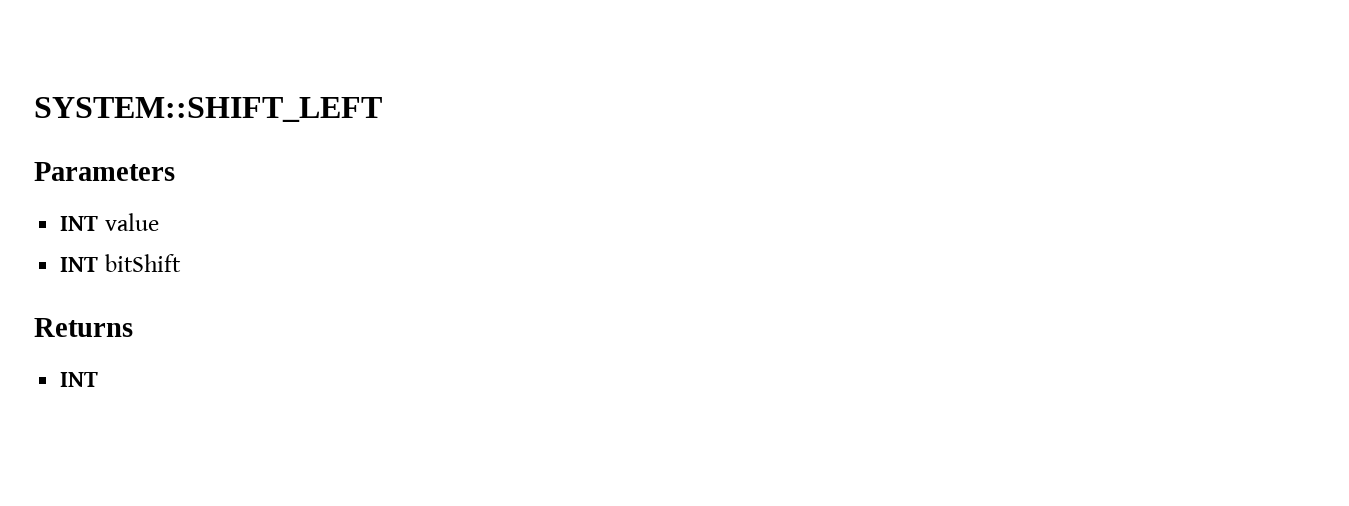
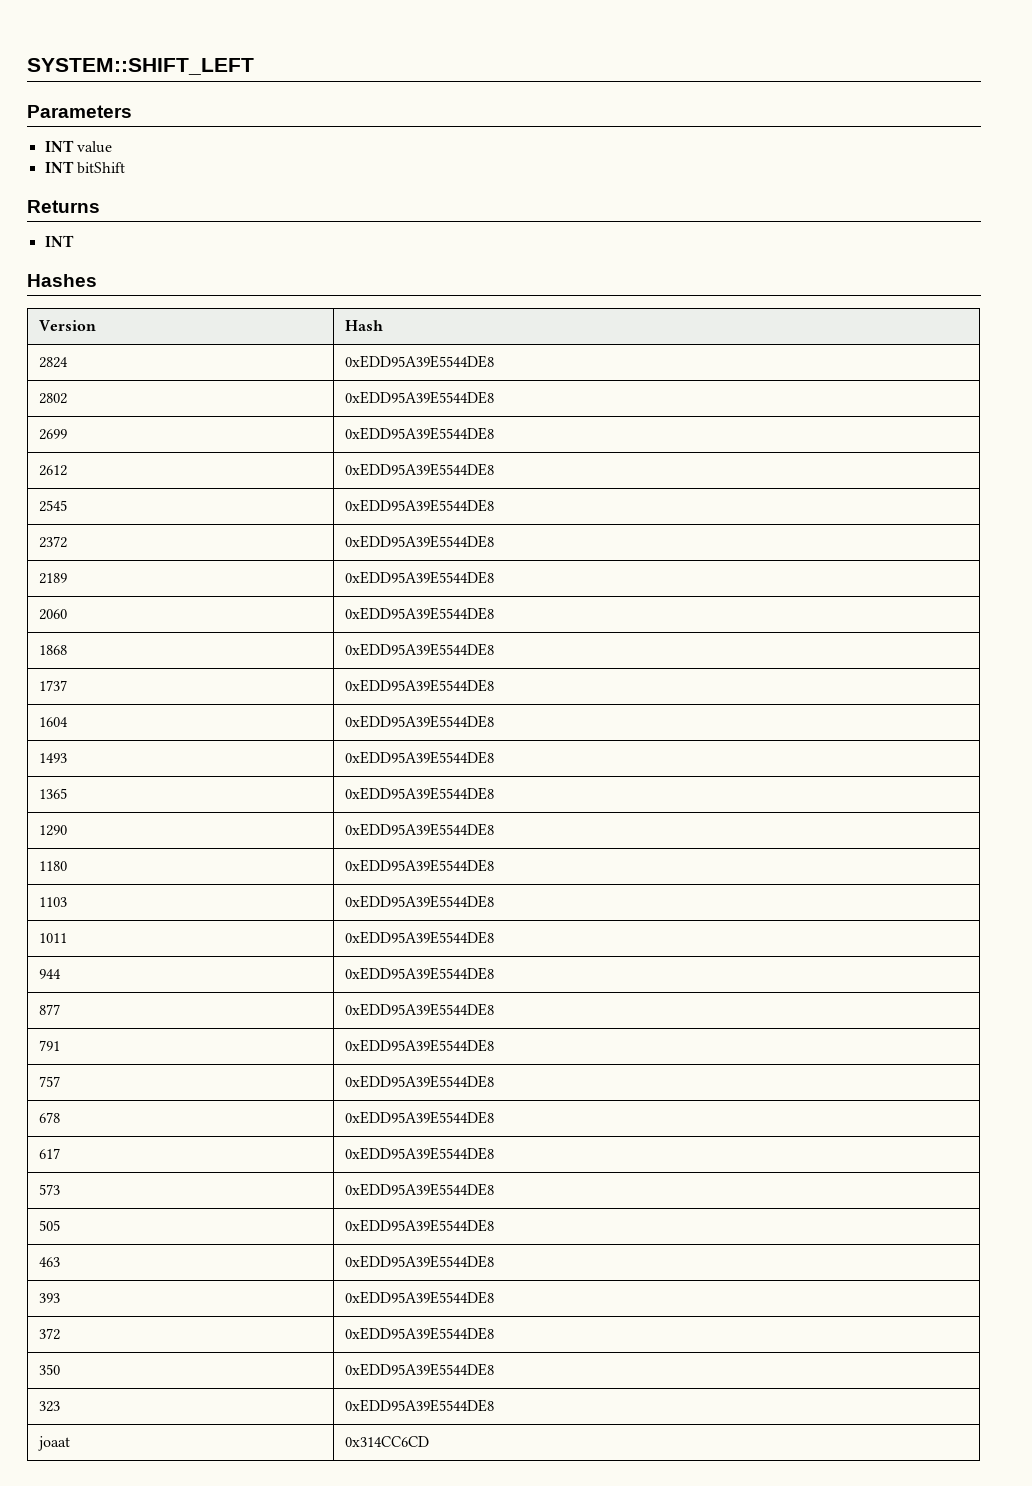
(99, 379) none -> [27,274,97,287] [39,320,97,331] [345,320,384,331] [39,357,69,368] [345,355,495,368] [39,393,68,404] [345,391,495,404] [39,429,68,440] [345,427,495,440] [39,465,68,476] [345,463,495,476] [39,500,68,512] [345,499,495,512] [39,536,68,548] [345,535,495,548] [39,573,68,584] [345,571,495,584] [39,609,68,620] [345,607,495,620] [39,645,68,655] [345,643,495,656] [39,680,68,691] [345,679,495,692] [39,717,69,727] [345,715,495,728] [39,753,68,763] [345,751,495,764] [39,788,68,799] [345,787,495,800] [39,825,68,836] [345,823,495,836] [39,861,68,871] [345,859,495,872] [39,897,68,907] [345,895,495,908] [39,933,68,943] [345,931,495,944] [39,969,62,979] [345,967,495,980] [39,1004,61,1015] [345,1003,495,1016] [39,1040,61,1051] [345,1039,495,1052] [39,1076,61,1087] [345,1075,495,1088] [39,1112,61,1123] [345,1111,495,1124] [39,1148,61,1159] [345,1147,495,1160] [39,1184,61,1195] [345,1183,495,1196] [39,1220,61,1231] [345,1219,495,1232] [39,1257,61,1267] [345,1255,495,1268] [39,1293,61,1303] [345,1291,495,1304] [39,1328,61,1340] [345,1327,495,1340] [39,1364,61,1375] [345,1363,495,1376] [39,1401,61,1412] [345,1399,495,1412] [38,1436,71,1451] [345,1436,430,1447] // Hashes // Version | Hash // 2824 | 0xEDD95A39E5544DE8 // 2802 | 0xEDD95A39E5544DE8 // 2699 | 0xEDD95A39E5544DE8 // 2612 | 0xEDD95A39E5544DE8 // 2545 | 0xEDD95A39E5544DE8 // 2372 | 0xEDD95A39E5544DE8 // 2189 | 0xEDD95A39E5544DE8 // 2060 | 0xEDD95A39E5544DE8 // 1868 | 0xEDD95A39E5544DE8 // 1737 | 0xEDD95A39E5544DE8 // 1604 | 0xEDD95A39E5544DE8 // 1493 | 0xEDD95A39E5544DE8 // 1365 | 0xEDD95A39E5544DE8 // 1290 | 0xEDD95A39E5544DE8 // 1180 | 0xEDD95A39E5544DE8 // 1103 | 0xEDD95A39E5544DE8 // 1011 | 0xEDD95A39E5544DE8 // 944 | 0xEDD95A39E5544DE8 // 877 | 0xEDD95A39E5544DE8 // 791 | 0xEDD95A39E5544DE8 // 757 | 0xEDD95A39E5544DE8 // 678 | 0xEDD95A39E5544DE8 // 617 | 0xEDD95A39E5544DE8 // 573 | 0xEDD95A39E5544DE8 // 505 | 0xEDD95A39E5544DE8 // 463 | 0xEDD95A39E5544DE8 // 393 | 0xEDD95A39E5544DE8 // 372 | 0xEDD95A39E5544DE8 // 350 | 0xEDD95A39E5544DE8 // 323 | 0xEDD95A39E5544DE8 // joaat | 0x314CC6CD

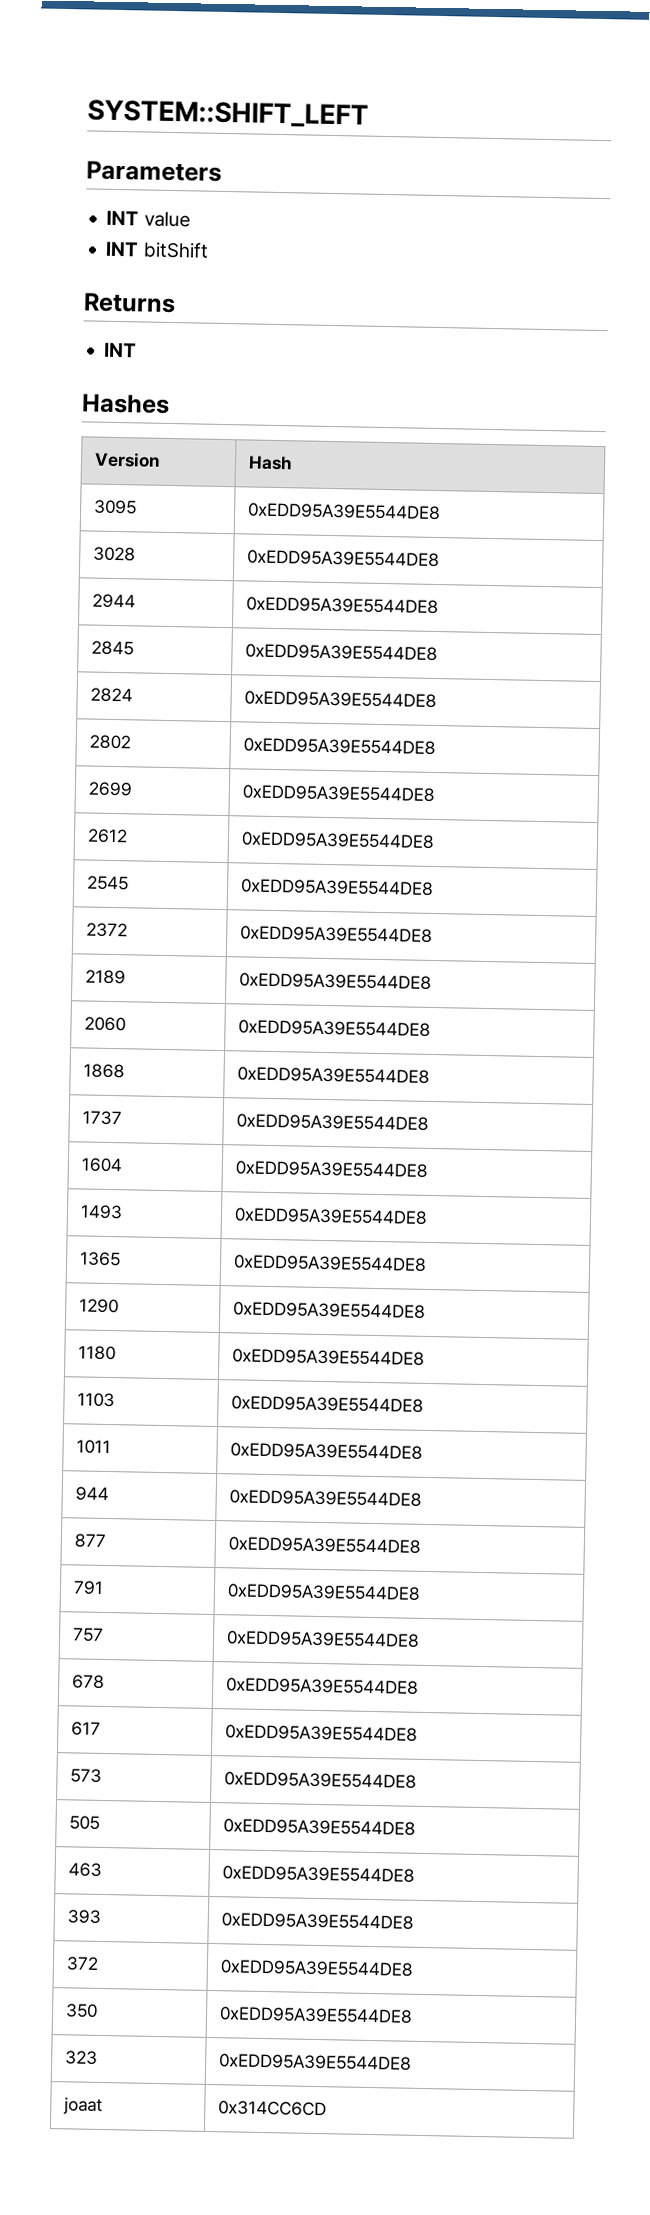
(384, 325) none -> [93,499,137,515] [247,502,441,521] [92,546,136,562] [246,549,440,568] [91,593,136,609] [245,596,439,615] [90,640,134,656] [244,643,438,662] // 3095 | 0xEDD95A39E5544DE8 // 3028 | 0xEDD95A39E5544DE8 // 2944 | 0xEDD95A39E5544DE8 // 2845 | 0xEDD95A39E5544DE8

